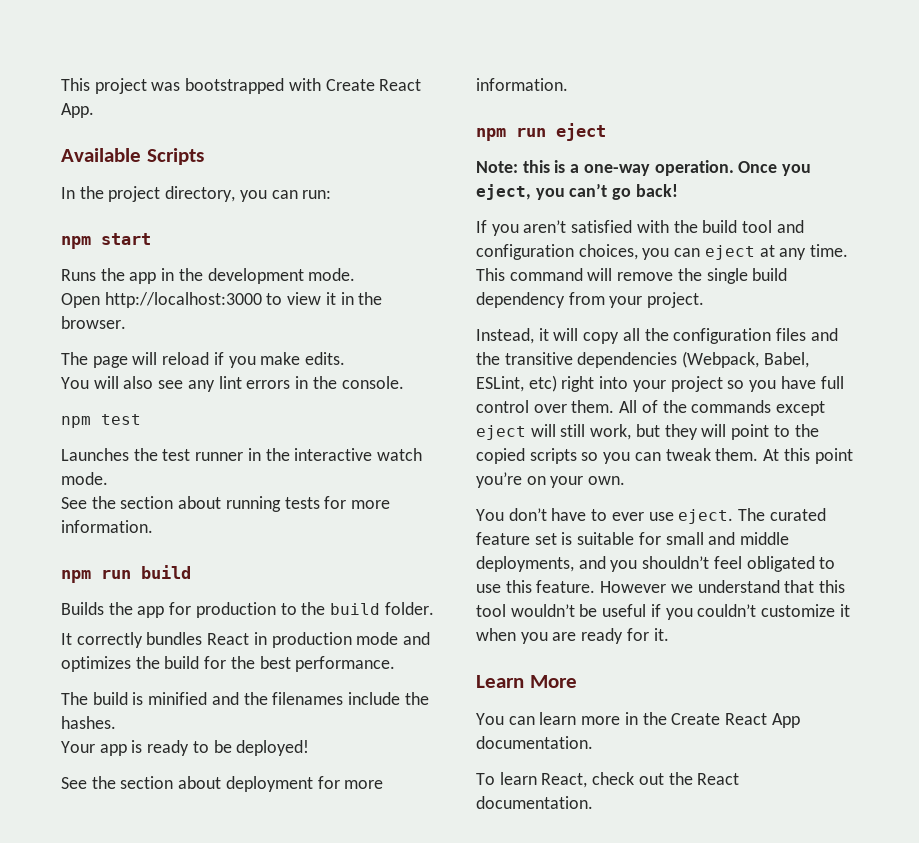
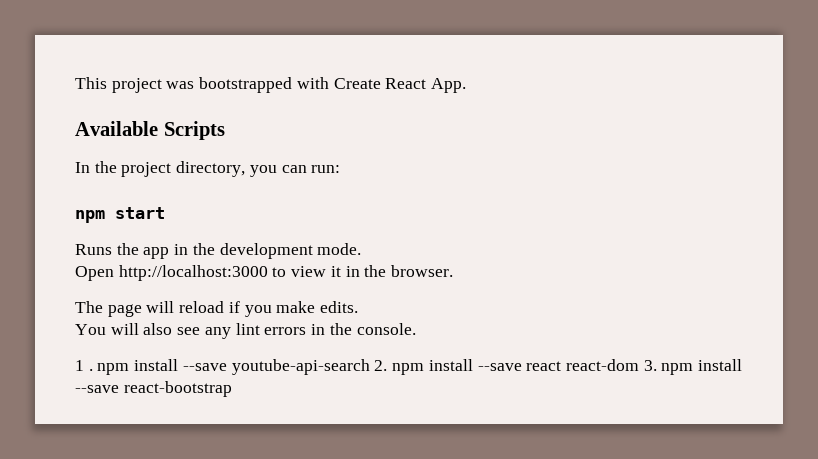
[61,414,141,428] [61,448,423,461] [61,472,108,485] [61,496,391,512] [61,520,153,533] [61,565,191,583] [61,602,434,618] [61,632,431,648] [61,656,396,672] [61,692,429,705] [61,716,116,729] [61,740,310,756] [61,776,384,792] [476,78,568,91] [476,123,606,141] [476,160,812,176] [476,183,678,200] [476,220,804,236] [476,244,849,260] [476,268,788,284] [476,292,705,308] [476,328,838,344] [476,351,809,368] [476,375,844,392] [476,400,826,416] [476,424,819,440] [476,448,853,464] [476,472,626,488] [476,508,826,524] [476,532,790,545] [476,556,836,572] [476,580,846,593] [476,604,850,620] [476,628,669,644] [476,675,577,688] [476,712,800,728] [476,736,593,749] [476,772,740,788] [476,796,593,809] npm test // Launches the test runner in the interactive watch mode. // See the section about running tests for more information. // npm run build // Builds the app for production to the build folder. // It correctly bundles React in production mode and optimizes the build for the best performance. // The build is minified and the filenames include the hashes. // Your app is ready to be deployed! // See the section about deployment for more information. // npm run eject // Note: this is a one-way operation. Once you eject, you can’t go back! // If you aren’t satisfied with the build tool and configuration choices, you can eject at any time. This command will remove the single build dependency from your project. // Instead, it will copy all the configuration files and the transitive dependencies (Webpack, Babel, ESLint, etc) right into your project so you have full control over them. All of the commands except eject will still work, but they will point to the copied scripts so you can tweak them. At this point you’re on your own. // You don’t have to ever use eject. The curated feature set is suitable for small and middle deployments, and you shouldn’t feel obligated to use this feature. However we understand that this tool wouldn’t be useful if you couldn’t customize it when you are ready for it. // Learn More // You can learn more in the Create React App documentation. // To learn React, check out the React documentation. -> [75,359,743,375] [75,381,232,397] 1 . npm install --save youtube-api-search 2. npm install --save react react-dom 3. npm install --save react-bootstrap

